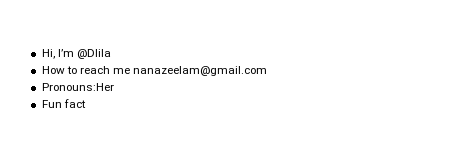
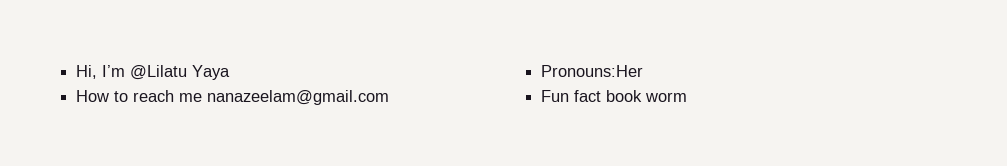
[76,49,111,59] @Dlila -> [130,65,231,80] @Lilatu Yaya
(86, 103) none -> [606,90,688,102] book worm

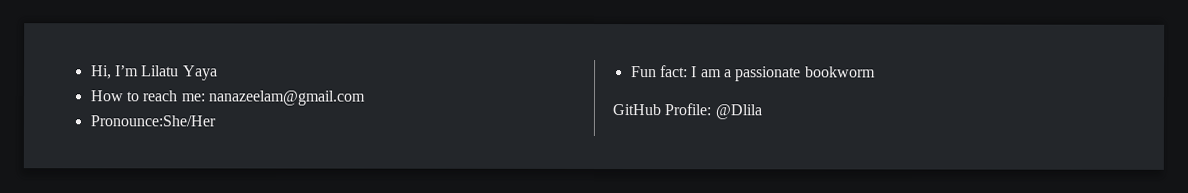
[130,65,188,80] @Lilatu -> [141,65,180,77] Lilatu
[179,93,203,102] me -> [180,93,206,102] me:
[541,65,644,77] Pronouns:Her -> [89,115,216,127] Pronounce:She/Her
[574,90,688,102] fact book worm -> [659,65,876,82] [612,103,762,120] fact: I am a passionate bookworm // GitHub Profile: @Dlila

